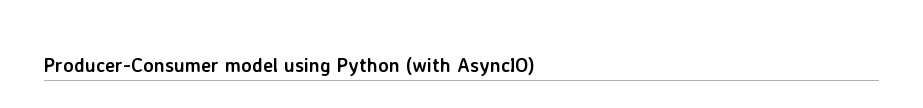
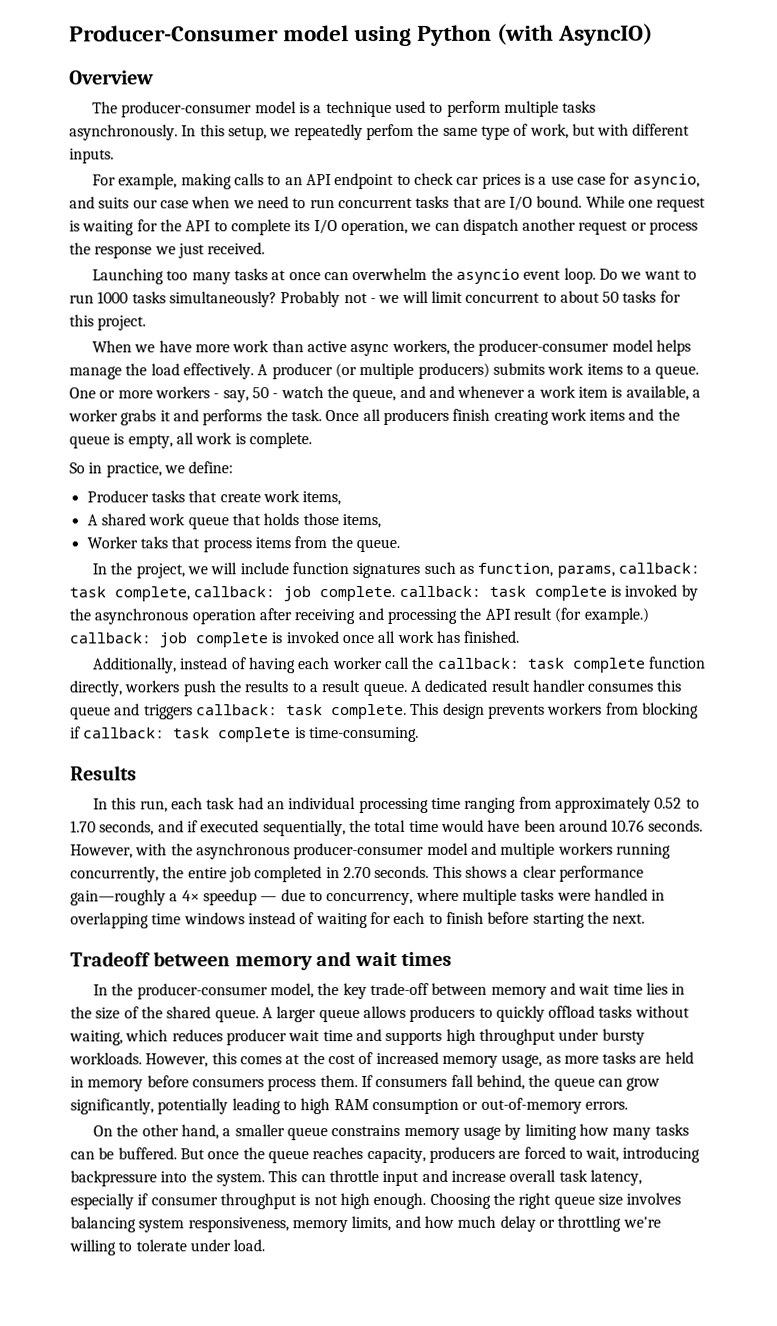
(535, 66) none -> [69,70,154,85] [92,100,597,118] [69,123,691,141] [69,148,114,164] [92,172,700,190] [69,195,707,212] [69,218,699,236] [69,242,266,259] [92,267,697,285] [69,290,681,308] [69,314,147,331] [92,339,691,357] [69,362,700,380] [69,385,702,403] [68,408,680,426] [69,432,312,449] [69,461,234,478] [86,490,342,506] [86,513,381,530] [86,536,400,553] [92,561,700,579] [69,584,698,602] [69,607,649,625] [69,630,520,648] [92,656,706,674] [70,679,683,697] [70,702,699,720] [70,726,419,743] [70,765,137,781] [93,796,700,814] [70,819,704,837] [70,842,671,860] [70,865,644,883] [70,888,666,906] [70,911,646,929] [70,951,452,971] [93,982,686,1000] [70,1005,690,1023] [69,1028,645,1046] [69,1051,694,1068] [70,1074,661,1092] [70,1097,628,1115] [93,1123,689,1141] [70,1146,701,1164] [70,1169,642,1187] [70,1192,682,1210] [70,1215,661,1233] [69,1239,266,1256] // Overview // The producer-consumer model is a technique used to perform multiple tasks asynchronously. In this setup, we repeatedly perfom the same type of work, but with different inputs. // For example, making calls to an API endpoint to check car prices is a use case for asyncio, and suits our case when we need to run concurrent tasks that are I/O bound. While one request is waiting for the API to complete its I/O operation, we can dispatch another request or process the response we just received. // Launching too many tasks at once can overwhelm the asyncio event loop. Do we want to run 1000 tasks simultaneously? Probably not - we will limit concurrent to about 50 tasks for this project. // When we have more work than active async workers, the producer-consumer model helps manage the load effectively. A producer (or multiple producers) submits work items to a queue. One or more workers - say, 50 - watch the queue, and and whenever a work item is available, a worker grabs it and performs the task. Once all producers finish creating work items and the queue is empty, all work is complete. // So in practice, we define: // Producer tasks that create work items, // A shared work queue that holds those items, // Worker taks that process items from the queue. // In the project, we will include function signatures such as function, params, callback: task complete, callback: job complete. callback: task complete is invoked by the asynchronous operation after receiving and processing the API result (for example.) callback: job complete is invoked once all work has finished. // Additionally, instead of having each worker call the callback: task complete function directly, workers push the results to a result queue. A dedicated result handler consumes this queue and triggers callback: task complete. This design prevents workers from blocking if callback: task complete is time-consuming. // Results // In this run, each task had an individual processing time ranging from approximately 0.52 to 1.70 seconds, and if executed sequentially, the total time would have been around 10.76 seconds. However, with the asynchronous producer-consumer model and multiple workers running concurrently, the entire job completed in 2.70 seconds. This shows a clear performance gain—roughly a 4× speedup — due to concurrency, where multiple tasks were handled in overlapping time windows instead of waiting for each to finish before starting the next. // Tradeoff between memory and wait times // In the producer-consumer model, the key trade-off between memory and wait time lies in the size of the shared queue. A larger queue allows producers to quickly offload tasks without waiting, which reduces producer wait time and supports high throughput under bursty workloads. However, this comes at the cost of increased memory usage, as more tasks are held in memory before consumers process them. If consumers fall behind, the queue can grow significantly, potentially leading to high RAM consumption or out-of-memory errors. // On the other hand, a smaller queue constrains memory usage by limiting how many tasks can be buffered. But once the queue reaches capacity, producers are forced to wait, introducing backpressure into the system. This can throttle input and increase overall task latency, especially if consumer throughput is not high enough. Choosing the right queue size involves balancing system responsiveness, memory limits, and how much delay or throttling we're willing to tolerate under load.

